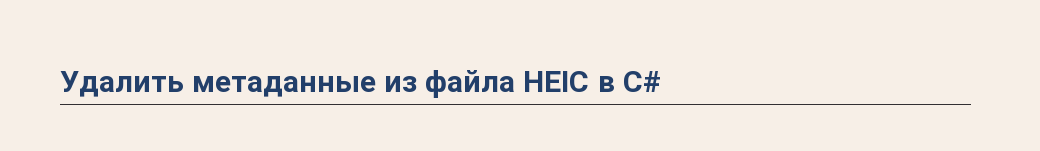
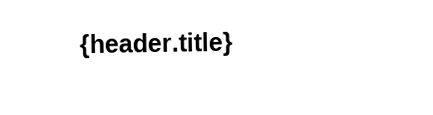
[60,70,661,98] Удалить метаданные из файла HEIC в С# -> [79,31,233,59] {header.title}

